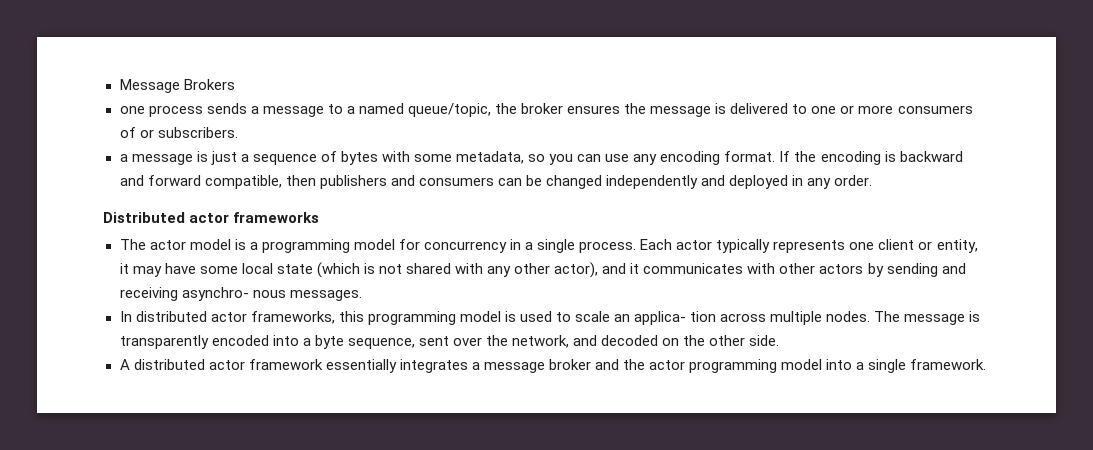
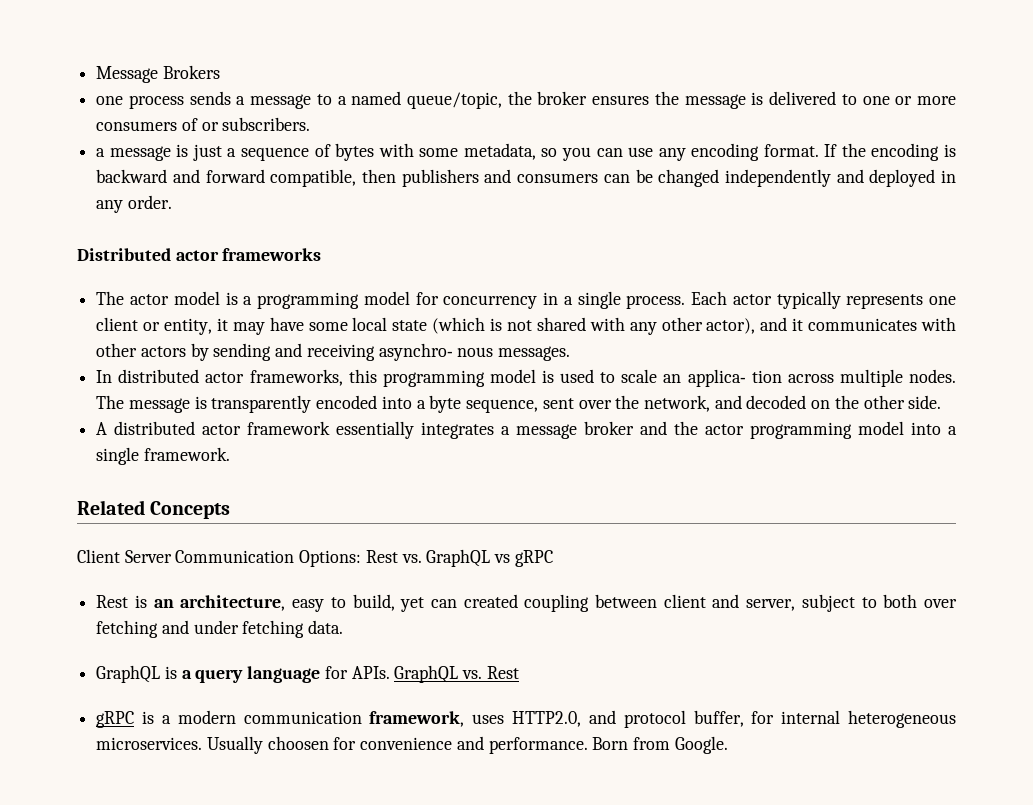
(987, 364) none -> [77,500,231,519] [77,549,553,567] [96,594,958,612] [96,620,344,638] [96,665,519,683] [96,710,957,728] [96,736,728,754] // Related Concepts // Client Server Communication Options: Rest vs. GraphQL vs gRPC // Rest is an architecture, easy to build, yet can created coupling between client and server, subject to both over fetching and under fetching data. // GraphQL is a query language for APIs. GraphQL vs. Rest // gRPC is a modern communication framework, uses HTTP2.0, and protocol buffer, for internal heterogeneous microservices. Usually choosen for convenience and performance. Born from Google.

